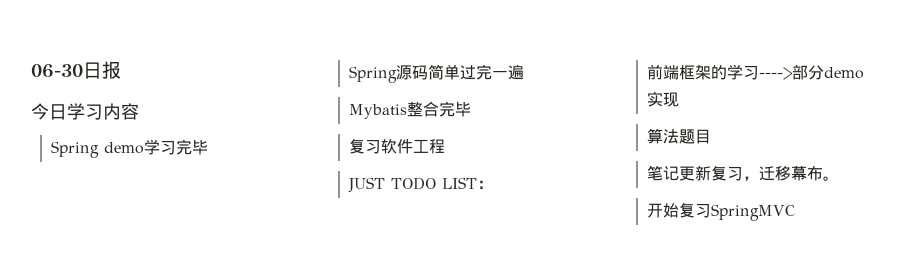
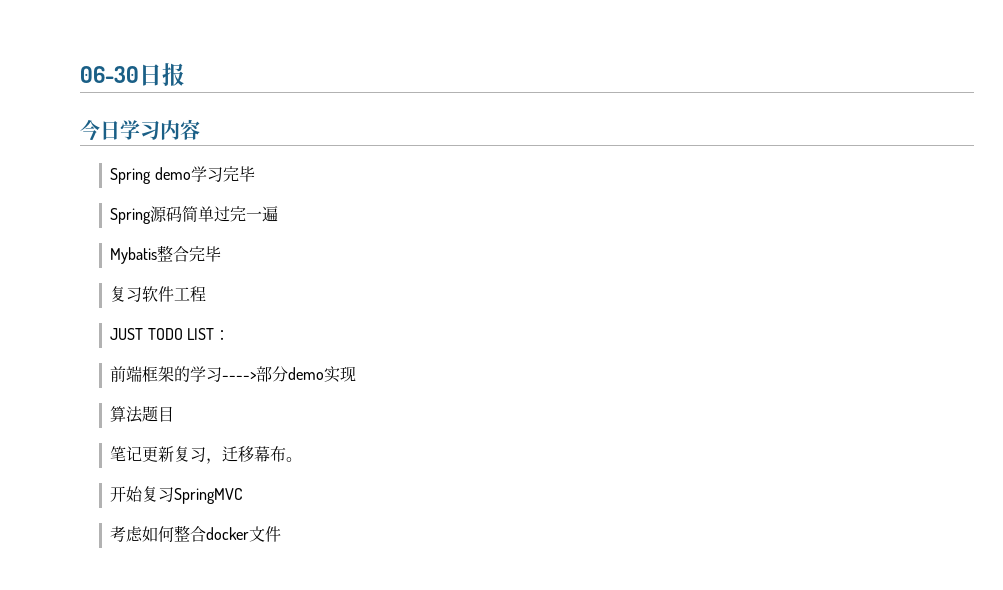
(795, 212) none -> [110,525,282,542] // 考虑如何整合docker文件

